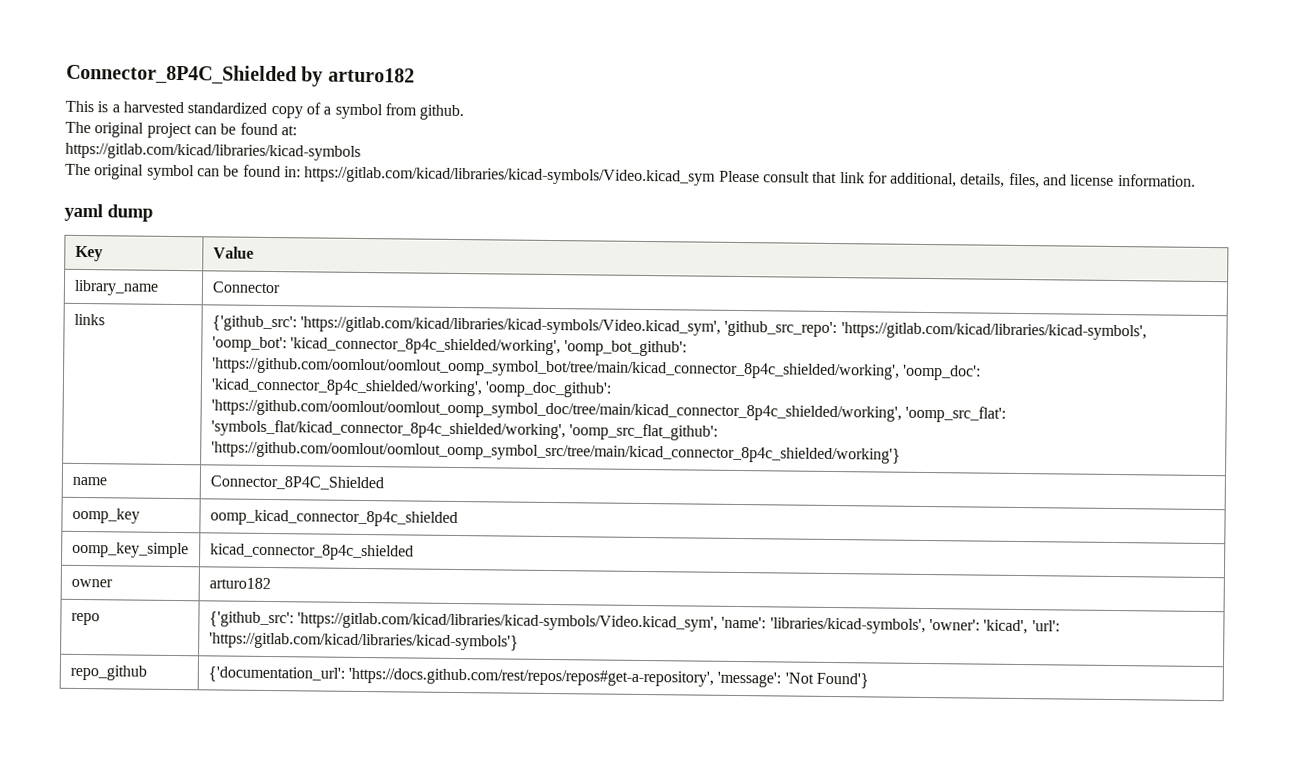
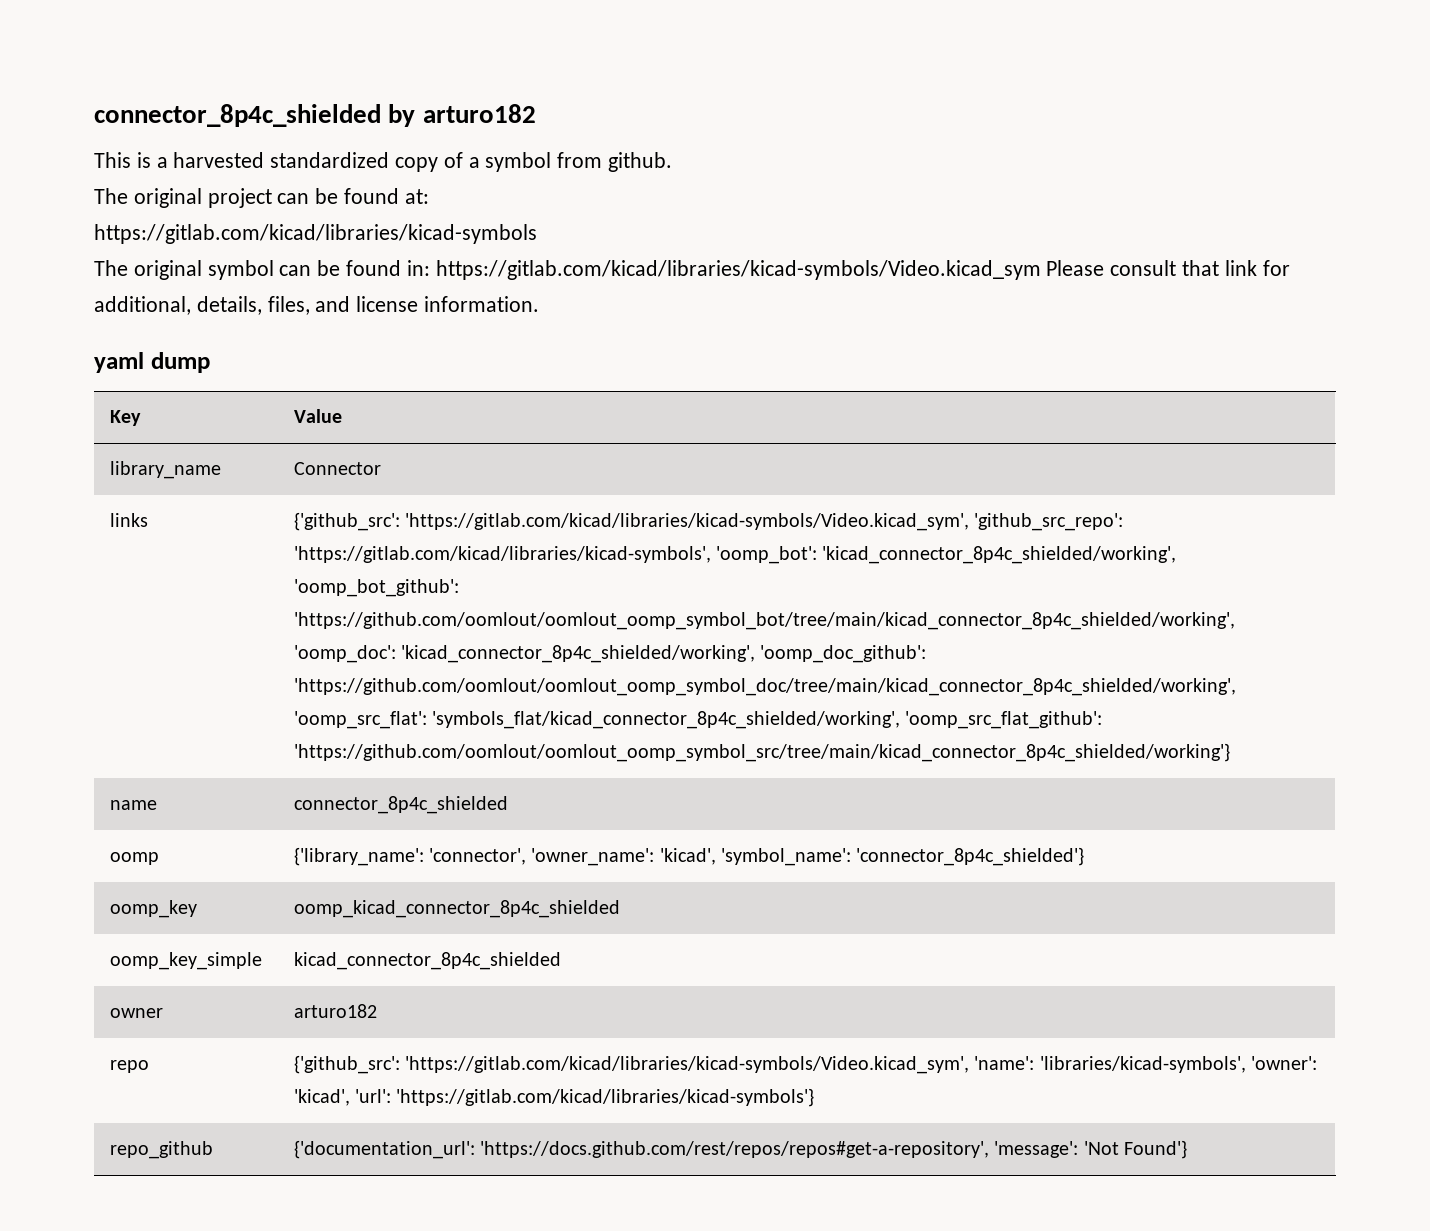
[66,63,297,86] Connector_8P4C_Shielded -> [94,104,381,127] connector_8p4c_shielded
[209,475,384,491] Connector_8P4C_Shielded -> [293,796,508,814] [109,852,159,865] [293,847,1085,866] connector_8p4c_shielded // oomp | {'library_name': 'connector', 'owner_name': 'kicad', 'symbol_name': 'connector_8p4c_shielded'}

